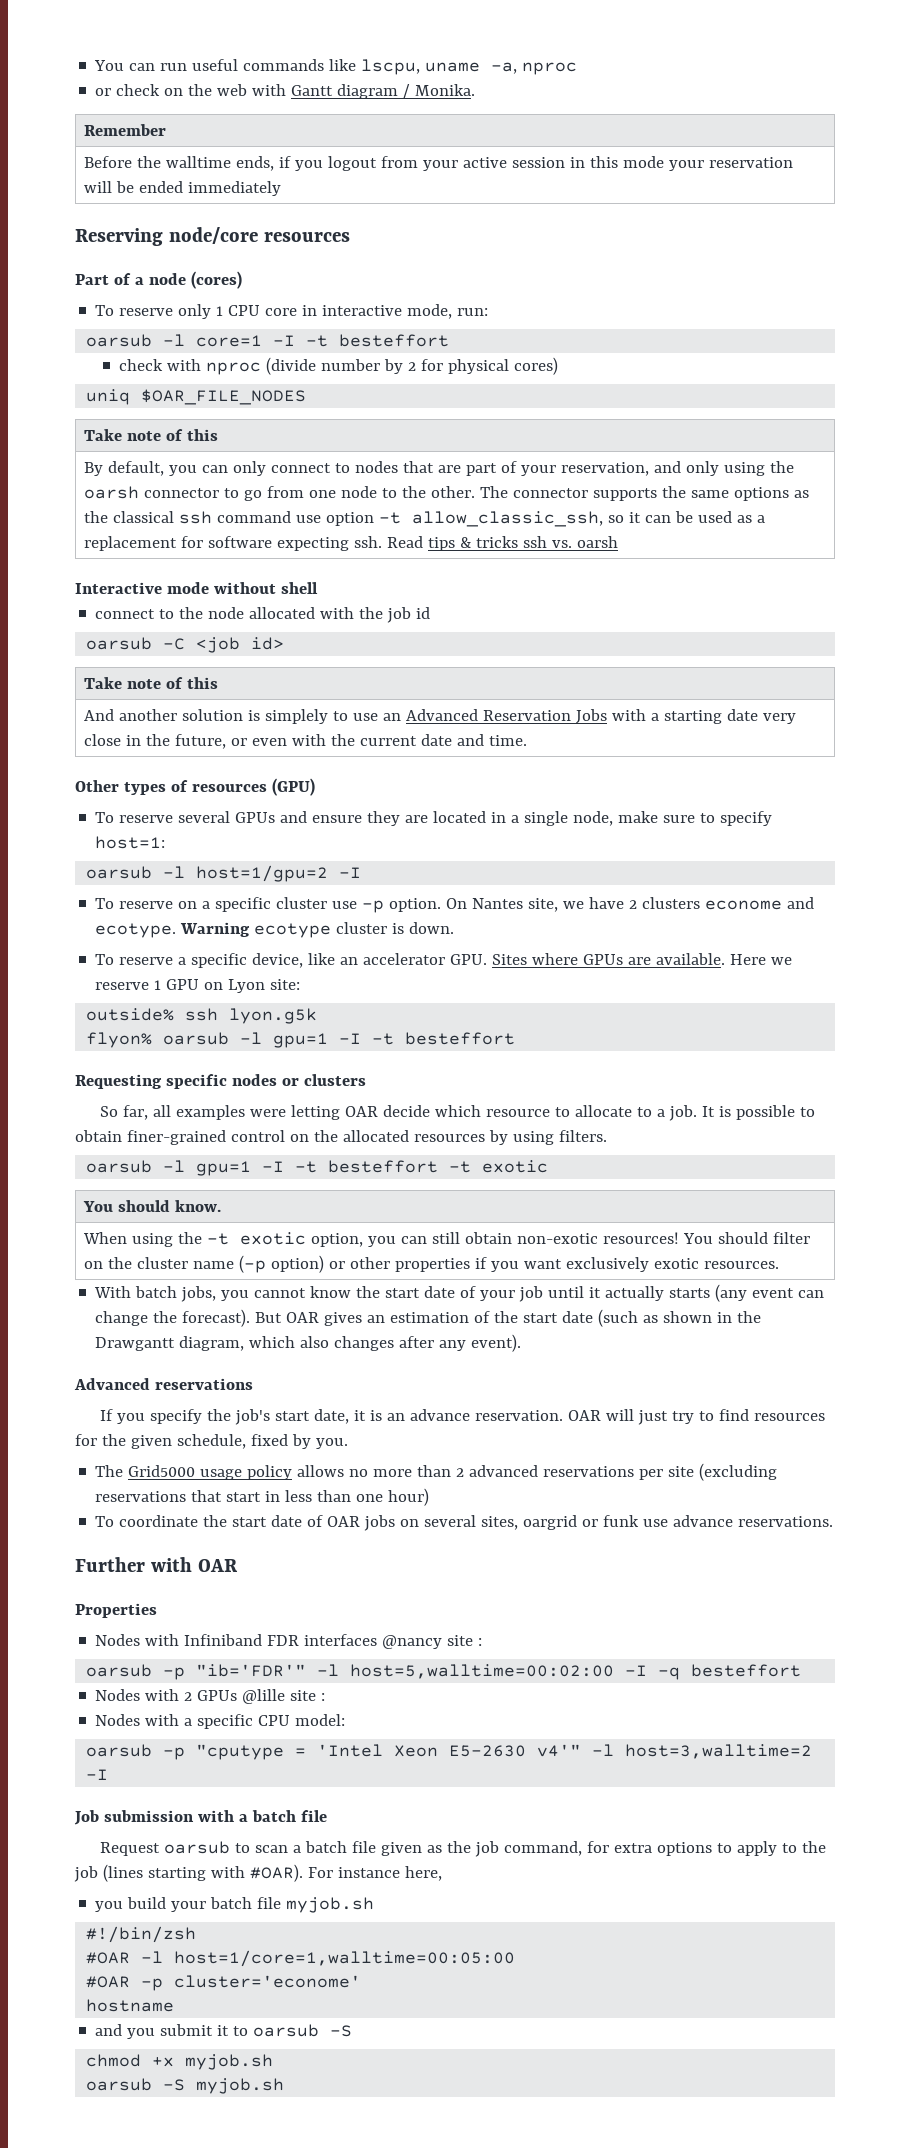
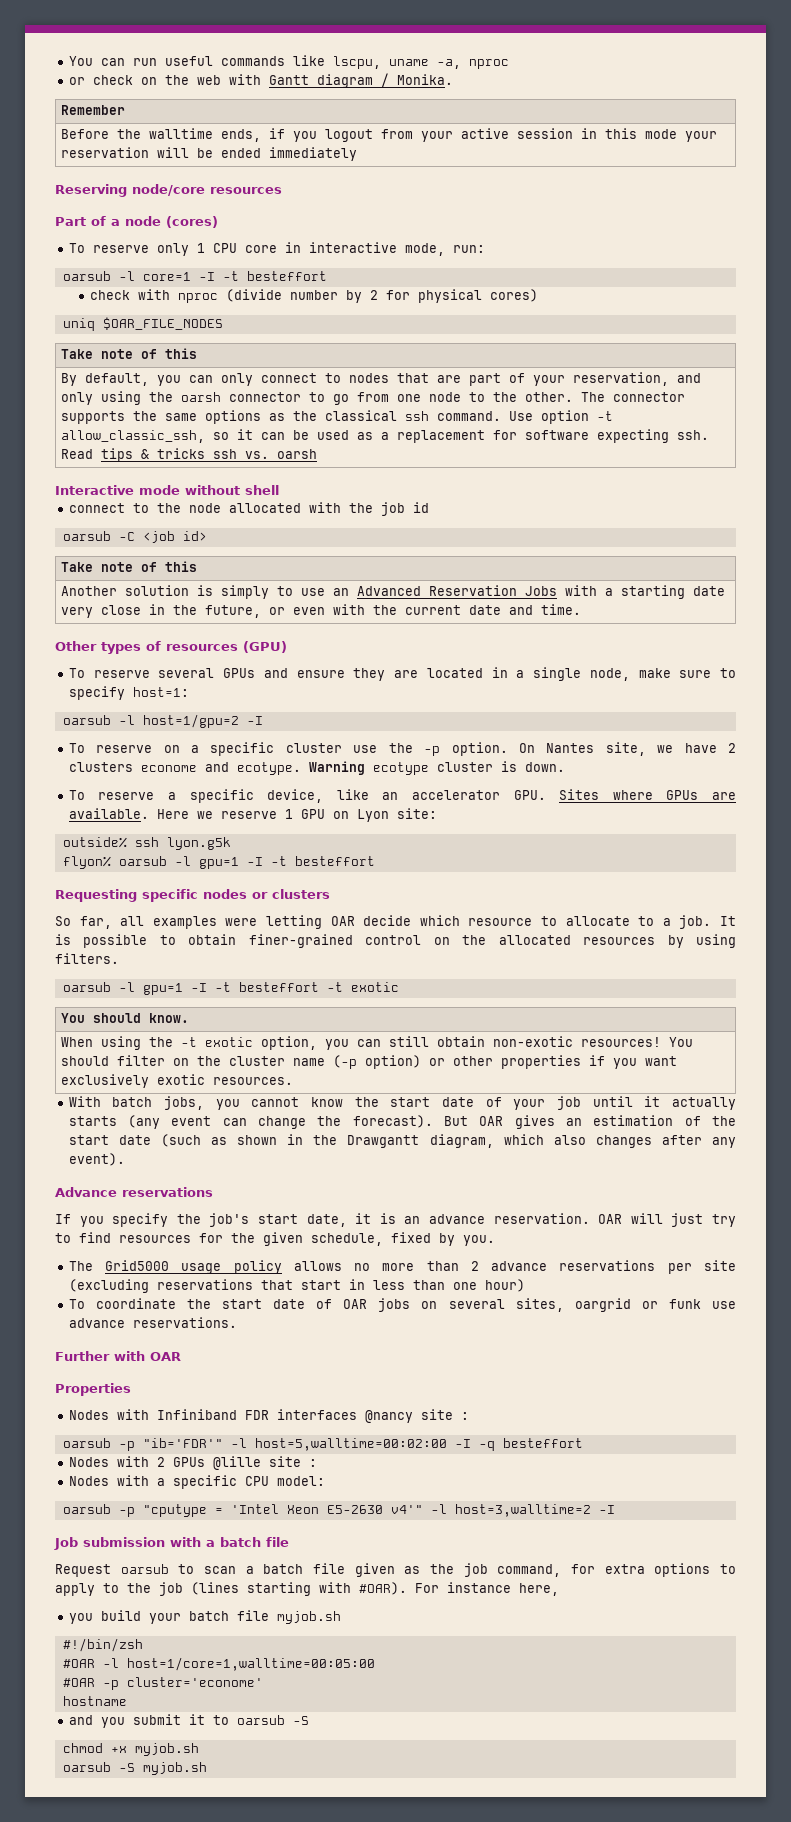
[217,511,322,523] command use -> [436,411,533,421] command. Use
[84,709,178,721] And another -> [60,586,117,596] Another
[265,709,329,724] simplely -> [220,585,269,599] simply
(358, 905) none -> [388,743,413,753] the
[74,1378,150,1390] Advanced -> [55,1187,117,1197] Advance
[469,1465,539,1477] advanced -> [491,1261,548,1271] advance

